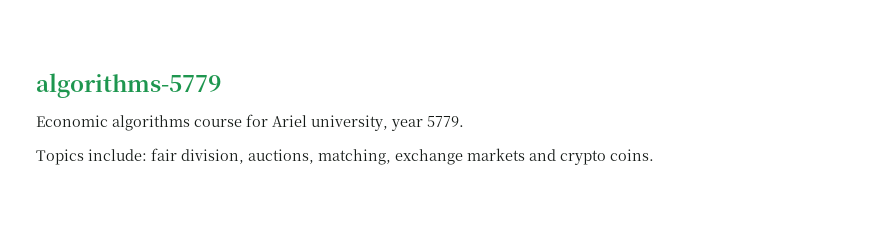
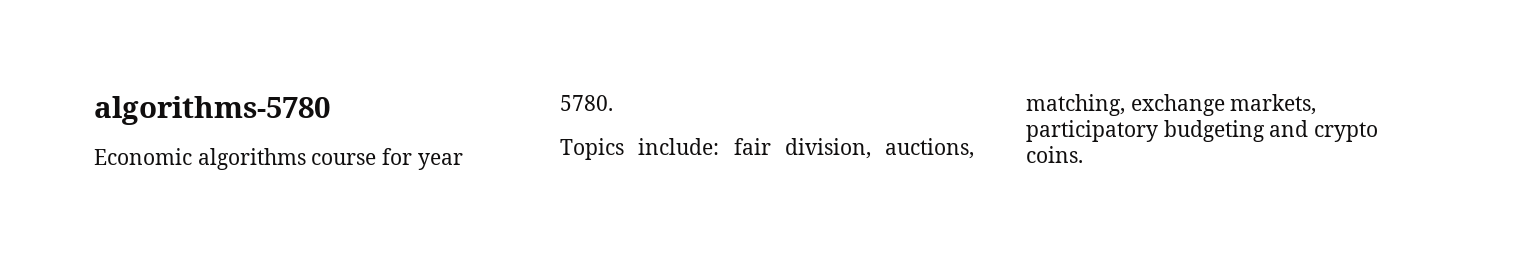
[36,73,221,98] algorithms-5779 -> [94,96,330,125] algorithms-5780
[272,115,464,131] Ariel university, year 5779. -> [417,153,463,170] [560,95,613,111] year 5780.
[467,148,525,161] markets -> [1230,94,1317,115] [1026,120,1265,142] markets, participatory budgeting

